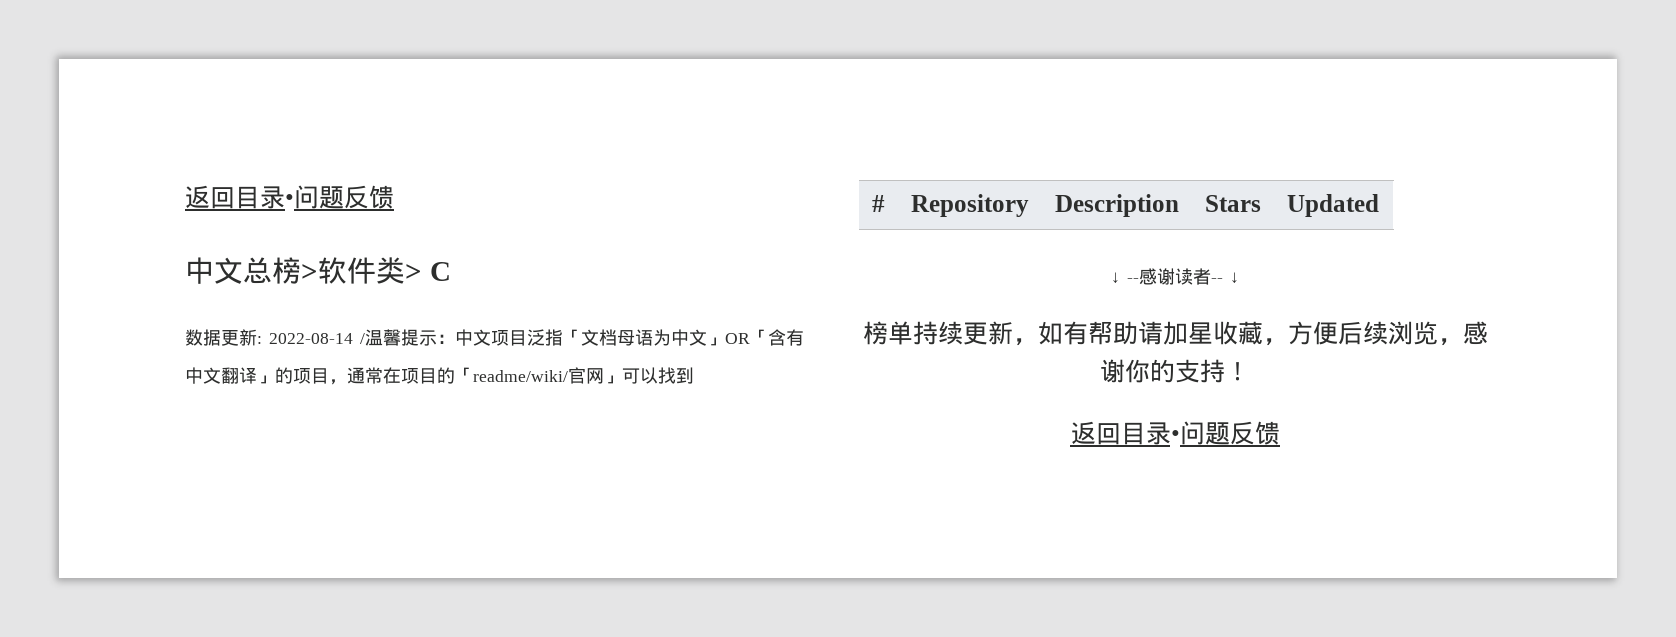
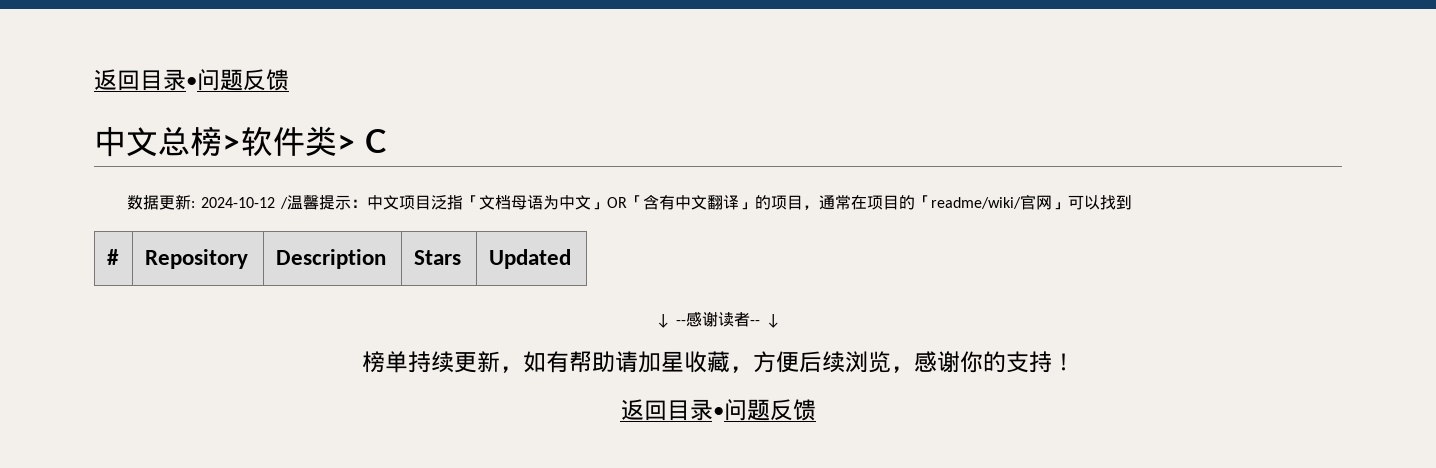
[268,333,353,344] 2022-08-14 -> [200,197,275,208] 2024-10-12

